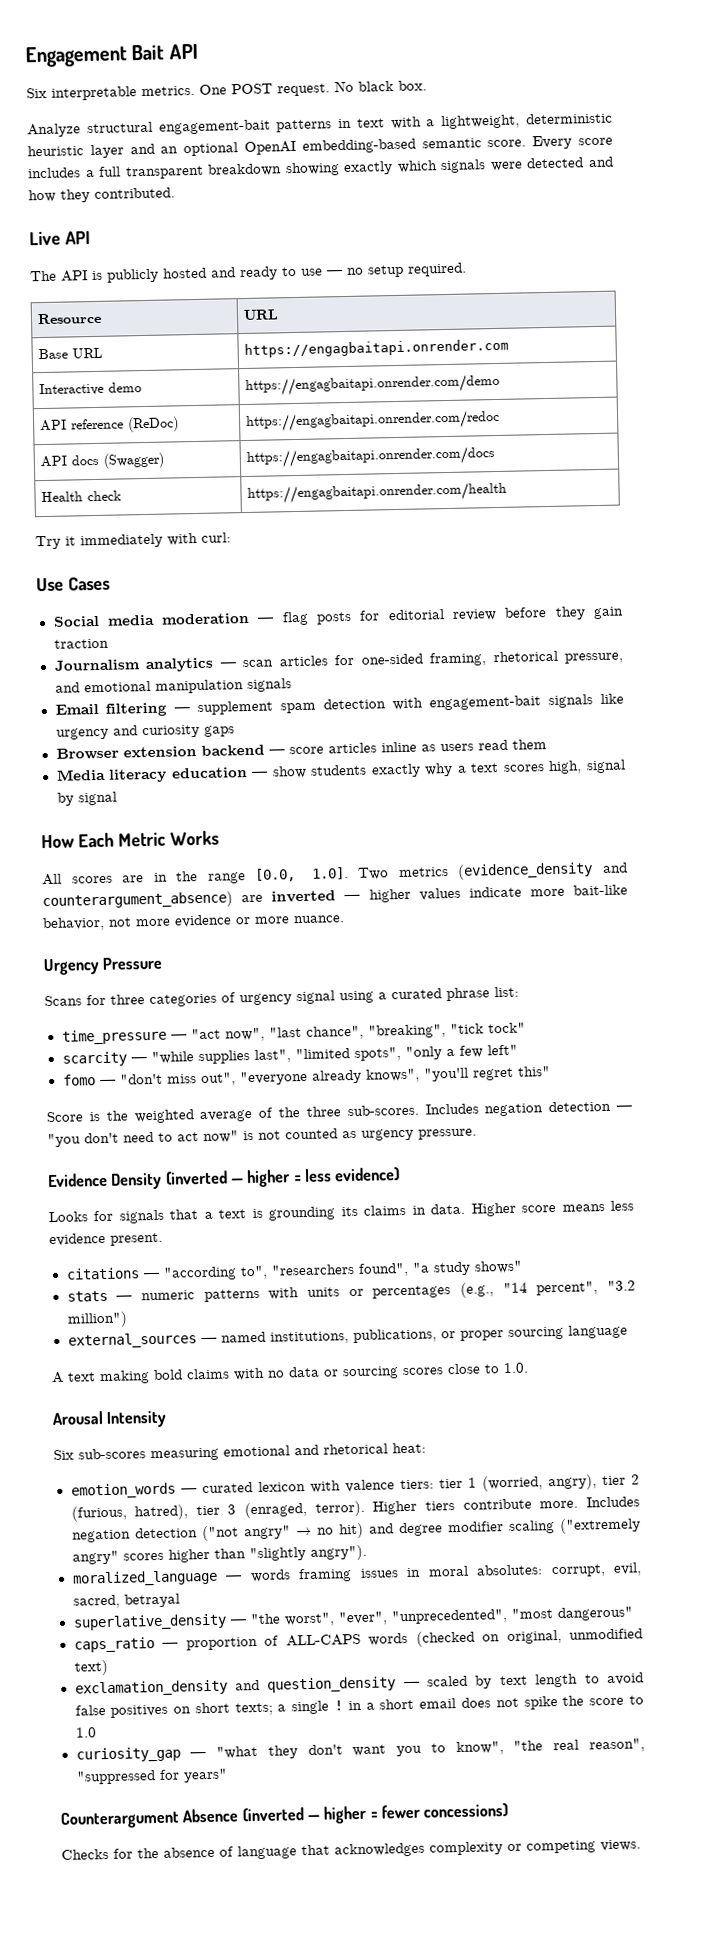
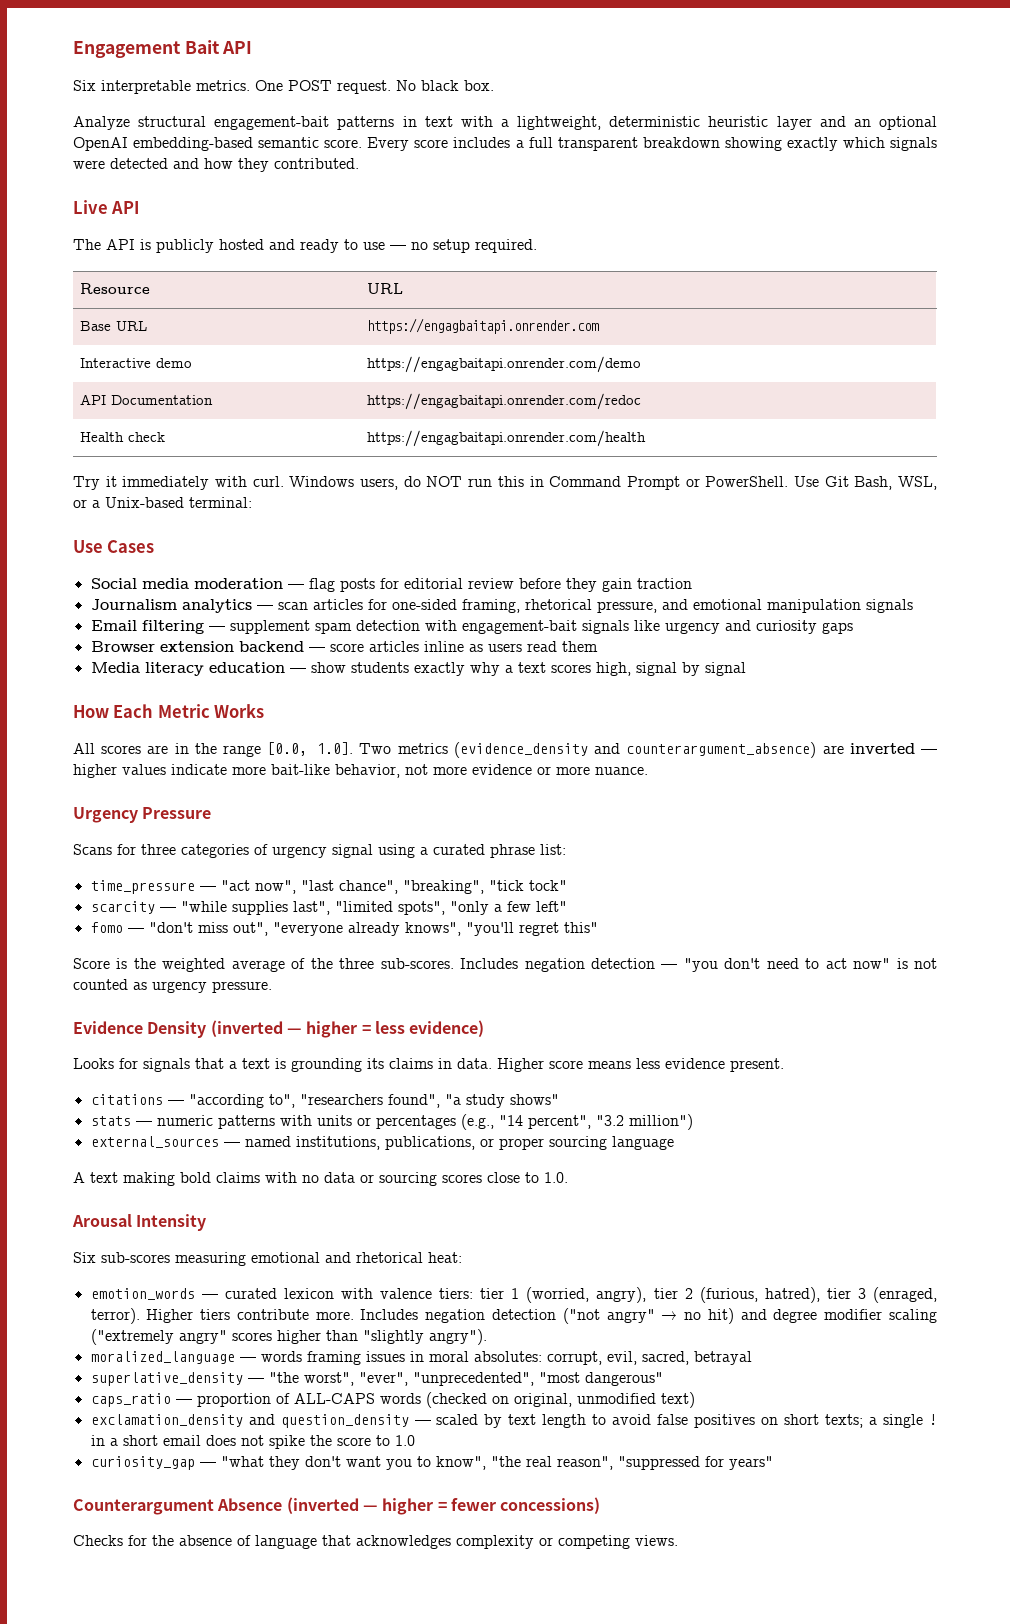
[70,416,179,433] reference (ReDoc) -> [110,395,213,405] Documentation
[39,452,164,469] [245,446,495,468] // API docs (Swagger) | https://engagbaitapi.onrender.com/docs -> (641, 401) none
[201,532,231,543] curl: -> [252,476,938,490] [73,497,252,508] curl. Windows users, do NOT run this in Command Prompt or PowerShell. Use Git Bash, WSL, or a Unix-based terminal:

